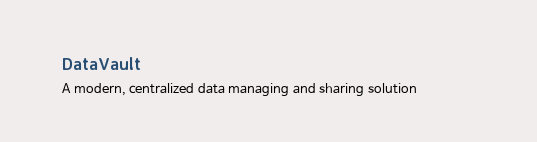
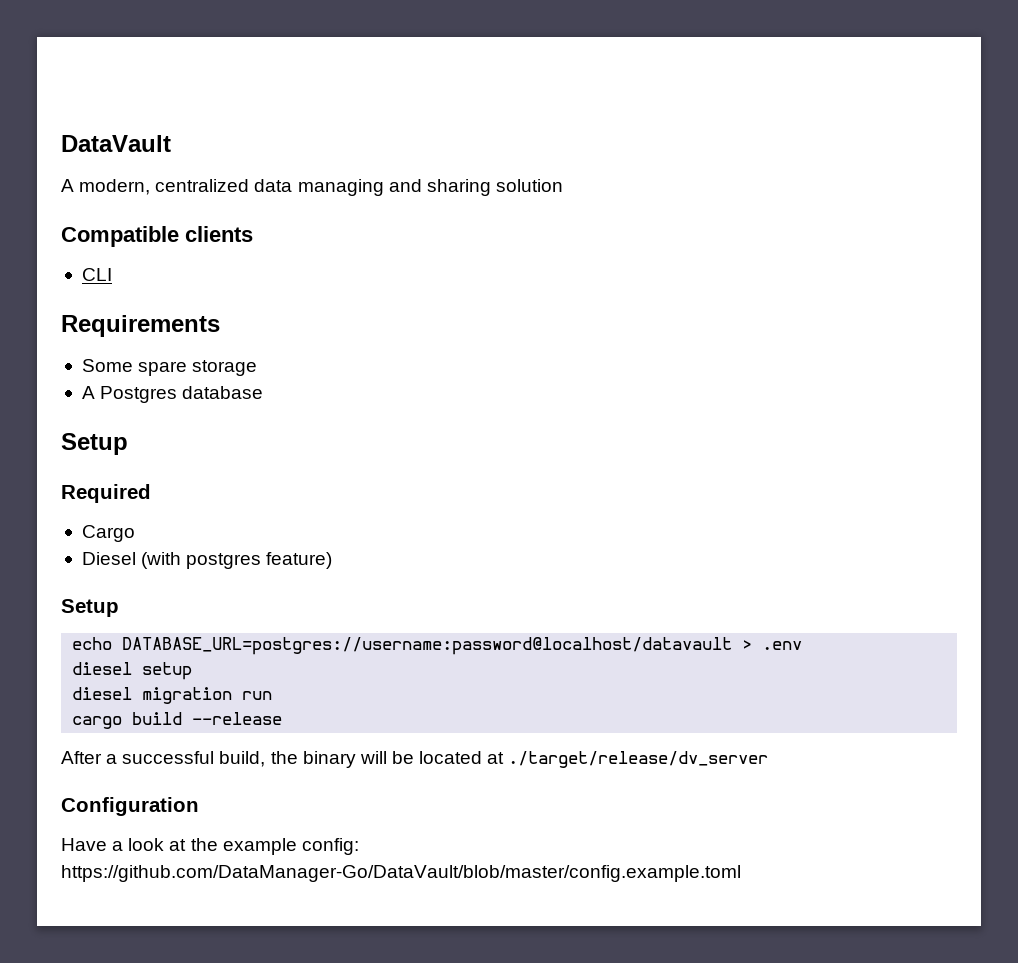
(417, 88) none -> [61,226,253,247] [81,268,112,281] [61,315,220,337] [81,359,258,376] [81,386,264,403] [61,433,128,455] [61,484,151,503] [81,525,135,542] [81,552,333,569] [61,599,119,617] [72,637,803,655] [72,662,193,680] [72,687,273,704] [72,712,283,729] [61,751,769,768] [61,797,199,816] [61,838,359,855] [61,865,741,882] // Compatible clients // CLI // Requirements // Some spare storage // A Postgres database // Setup // Required // Cargo // Diesel (with postgres feature) // Setup // echo DATABASE_URL=postgres://username:password@localhost/datavault > .env // diesel setup // diesel migration run // cargo build --release // After a successful build, the binary will be located at ./target/release/dv_server // Configuration // Have a look at the example config: https://github.com/DataManager-Go/DataVault/blob/master/config.example.toml

